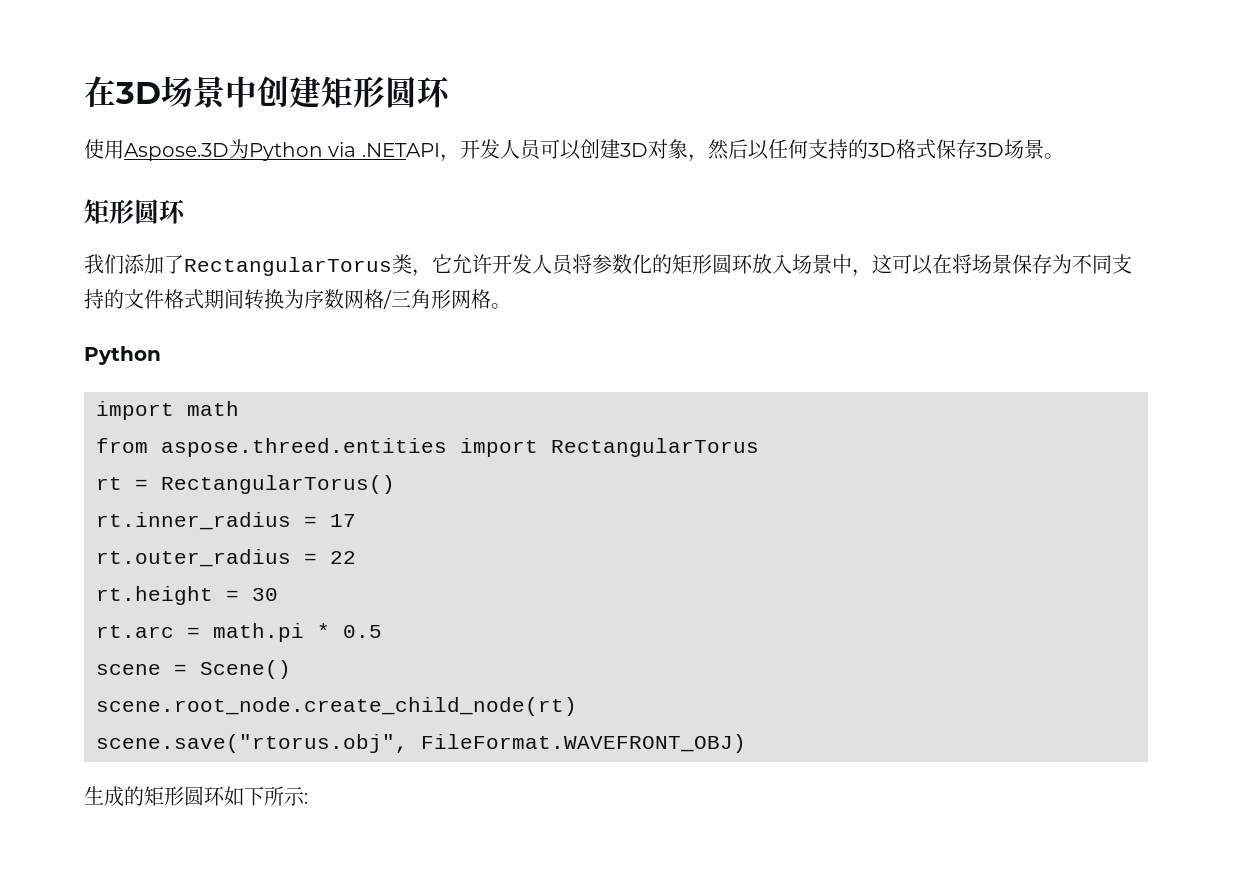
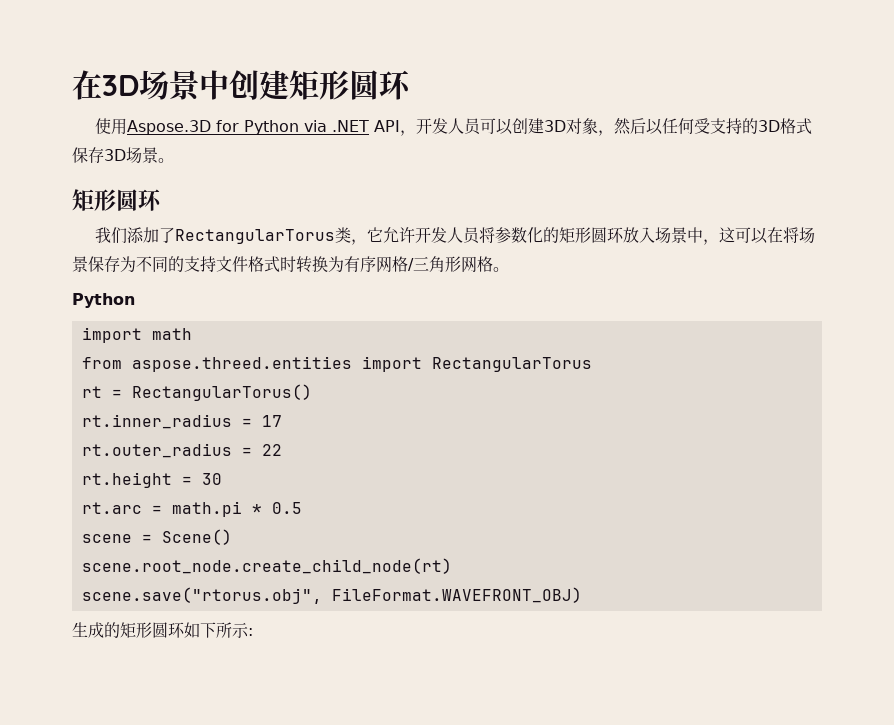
[229,139,249,159] 为 -> [215,120,239,132] for
[361,143,440,157] .NETAPI -> [331,120,400,132] .NET API
(808, 149) none -> [693,118,710,134] 受
[1112,254,1132,274] [84,289,124,309] 支持的 -> [168,256,216,272] 的支持
[204,289,344,310] 期间转换为序数 -> [280,256,376,273] 时转换为有序

